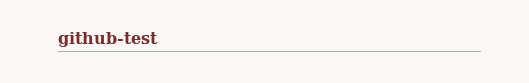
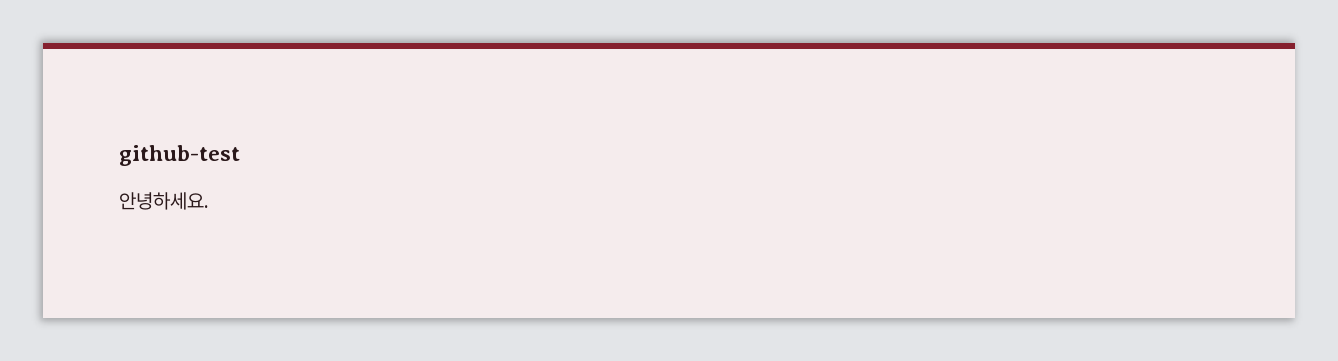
(158, 39) none -> [119,192,208,210] // 안녕하세요.

